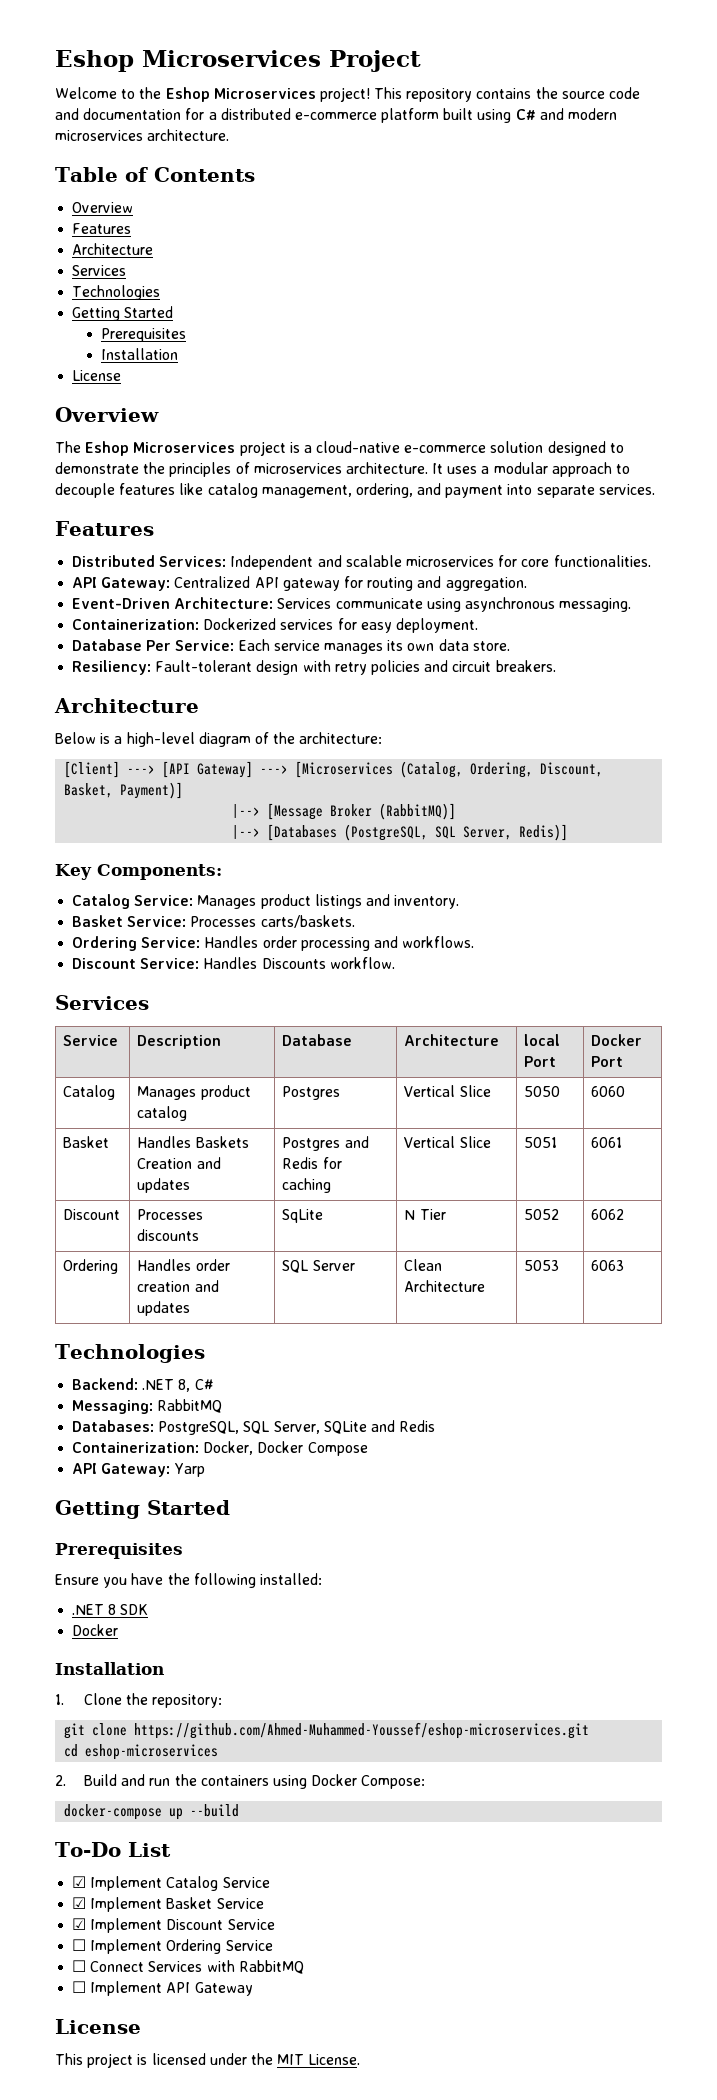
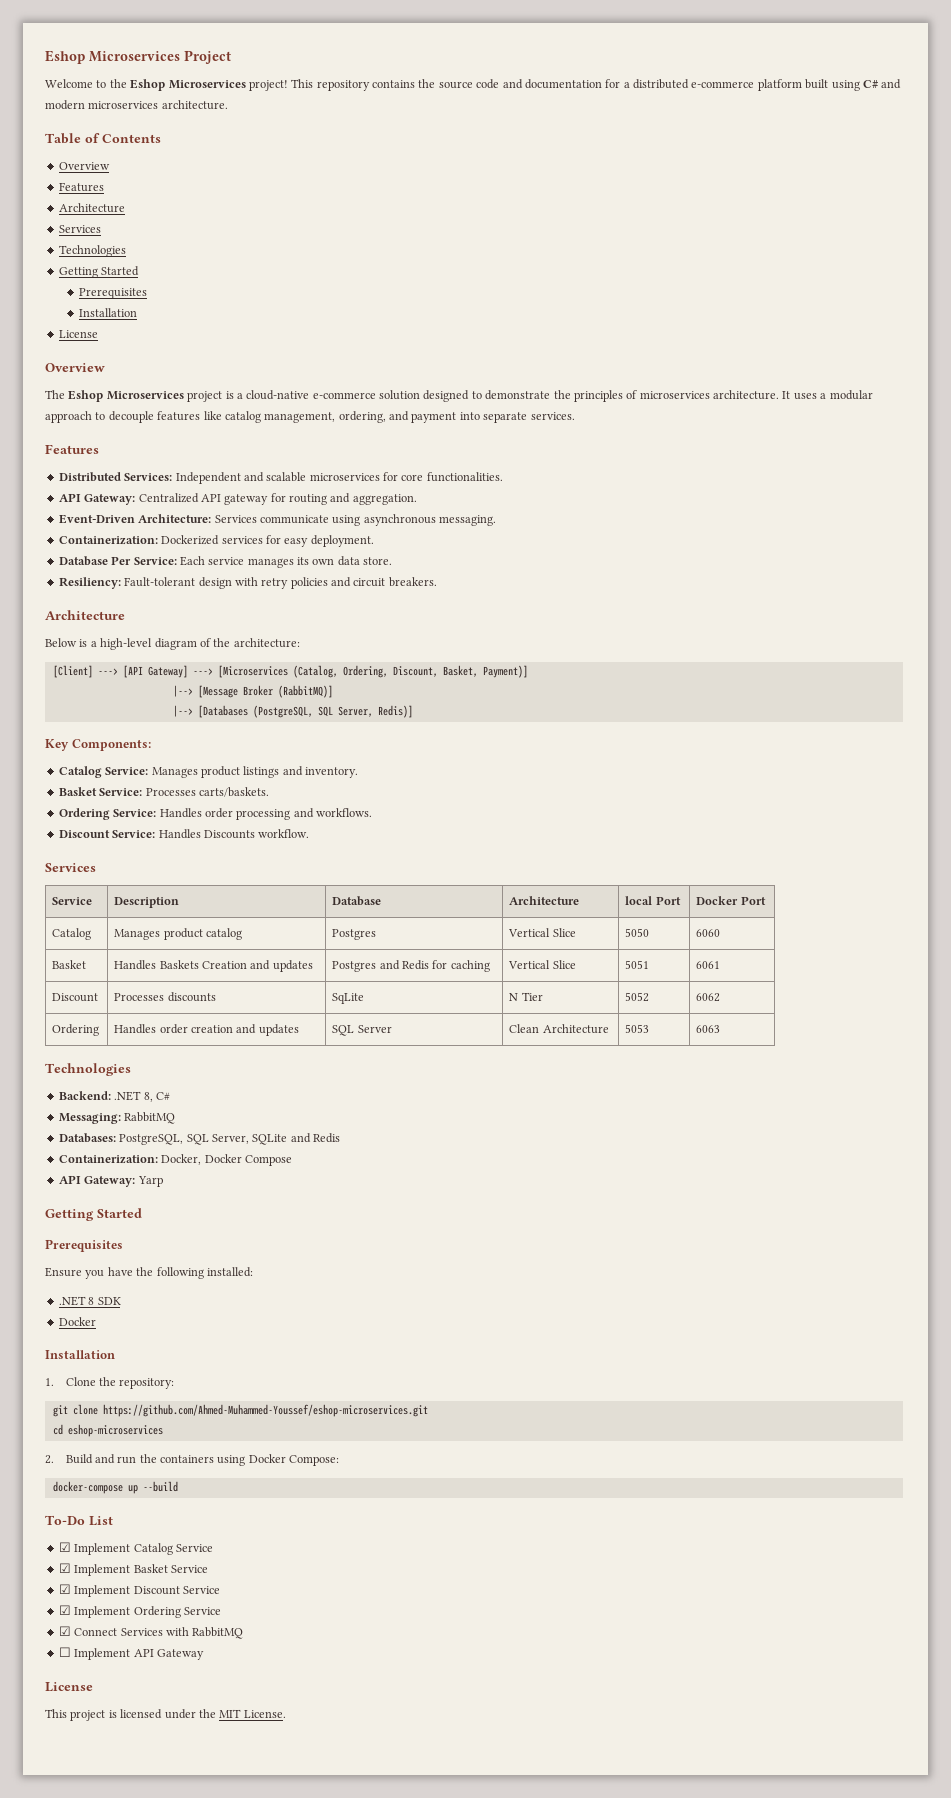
[72,1939,87,1951] ☐ -> [58,1605,71,1615] ☑
[72,1960,87,1972] ☐ -> [58,1626,71,1636] ☑

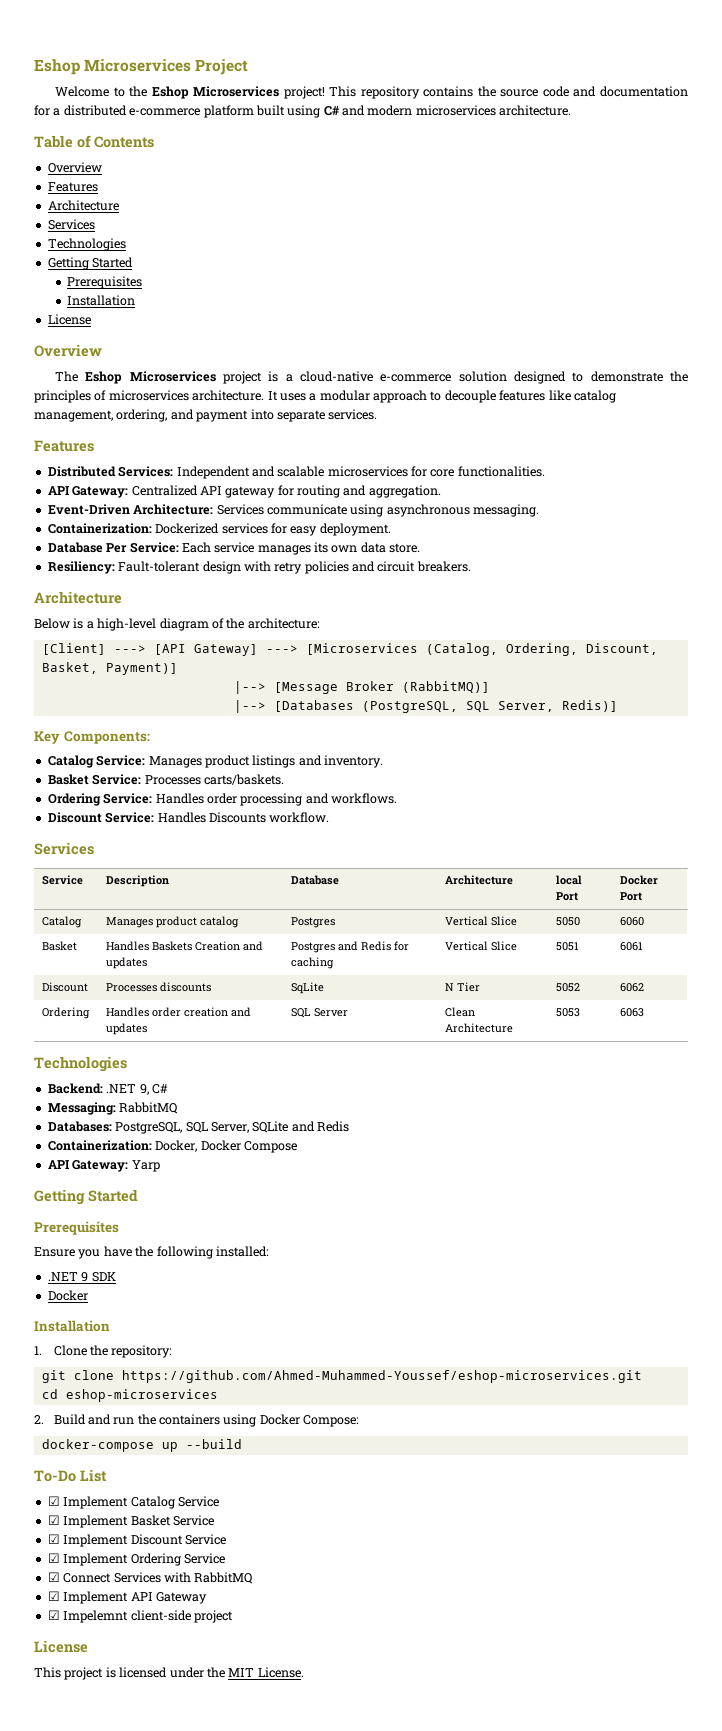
[143,1092,153,1102] 8, -> [139,1084,149,1095] 9,
[88,1297,95,1305] 8 -> [81,1272,89,1282] 9
[58,1647,71,1657] ☐ -> [47,1591,60,1601] ☑
(204, 1654) none -> [47,1610,233,1623] // ☑ Impelemnt client-side project

